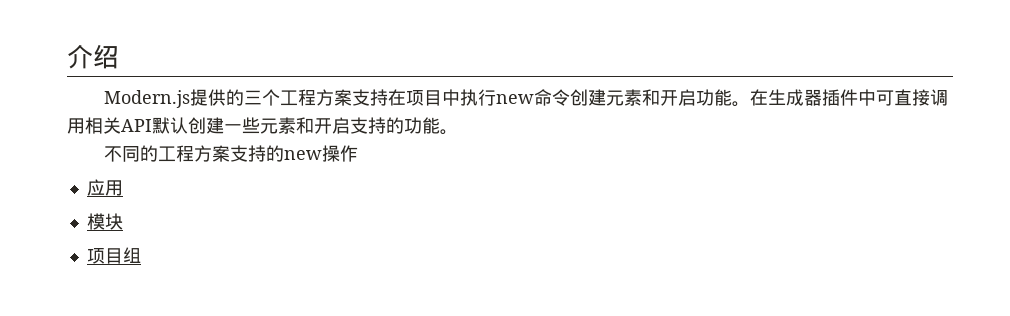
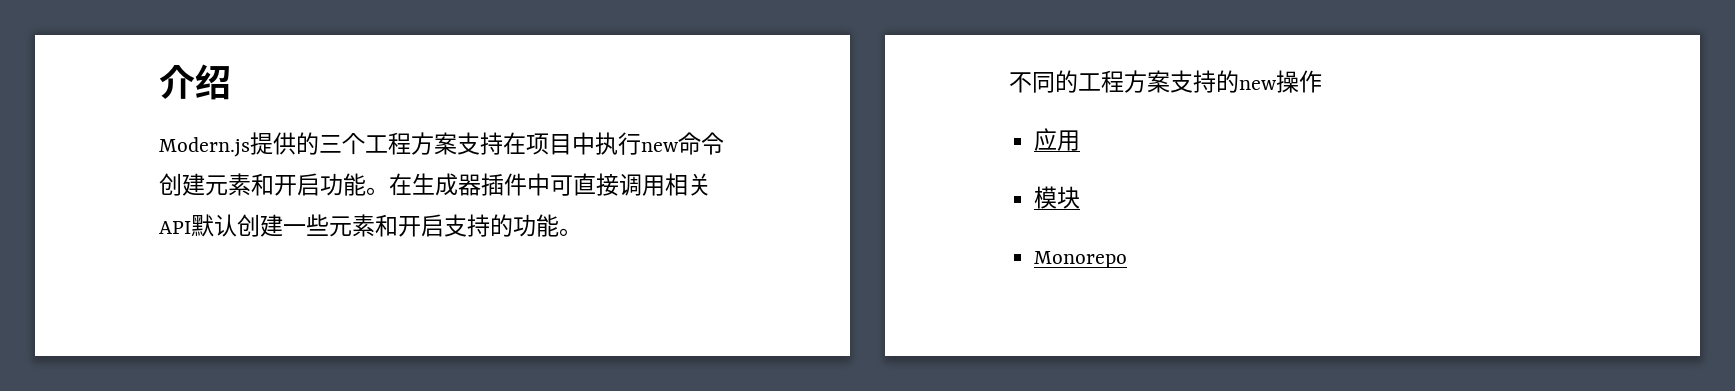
[86,247,141,264] 项目组 -> [1034,251,1128,268] Monorepo

